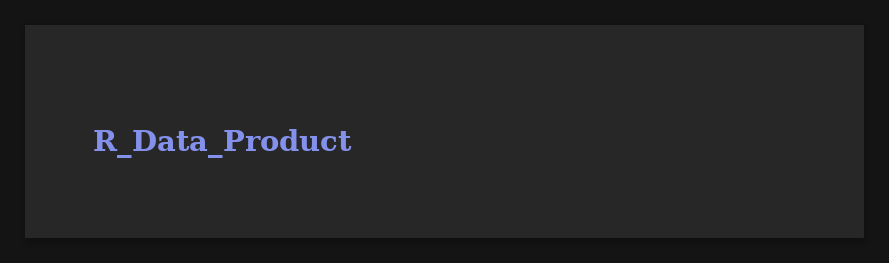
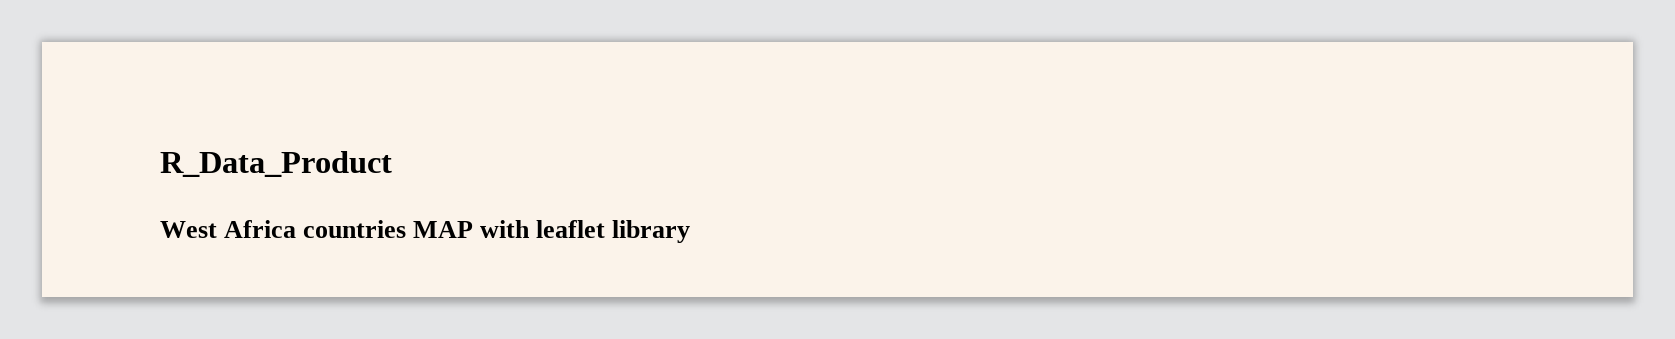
(352, 143) none -> [160,220,691,243] // West Africa countries MAP with leaflet library

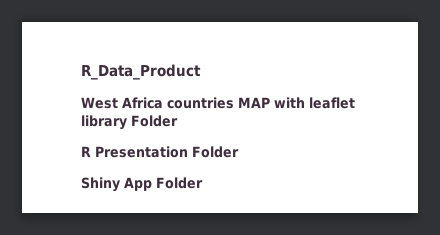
(691, 231) none -> [131,115,178,127] [81,146,239,158] [81,177,203,192] Folder // R Presentation Folder // Shiny App Folder

